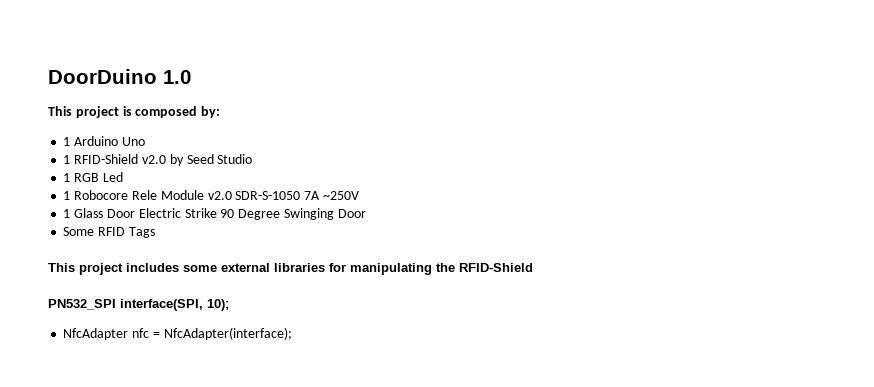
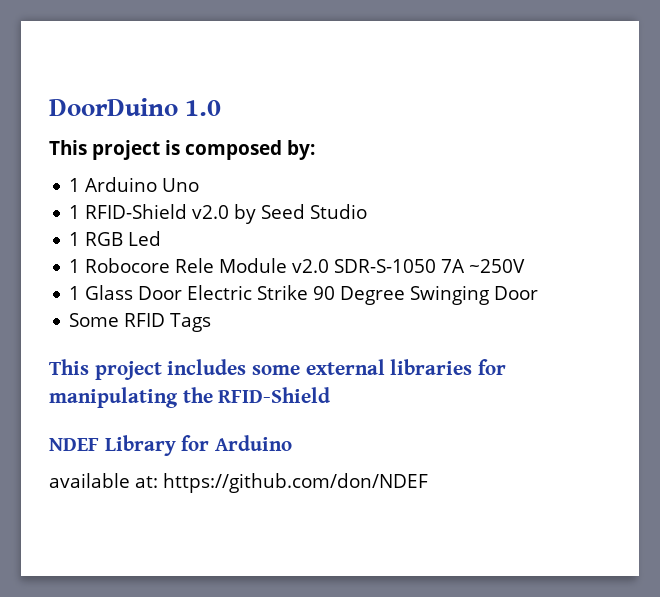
[48,299,229,311] [63,327,292,340] PN532_SPI interface(SPI, 10); // NfcAdapter nfc = NfcAdapter(interface); -> [49,435,293,456] [49,473,428,493] NDEF Library for Arduino // available at: https://github.com/don/NDEF

